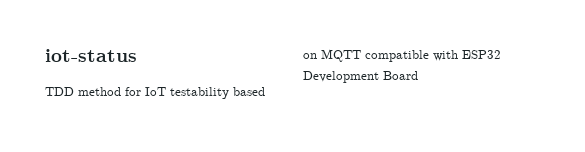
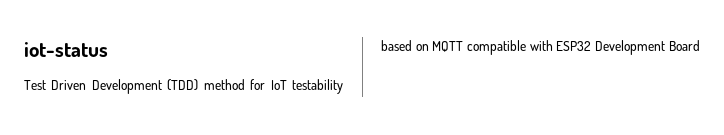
[45,87,74,96] TDD -> [24,79,199,94] Test Driven Development (TDD)

